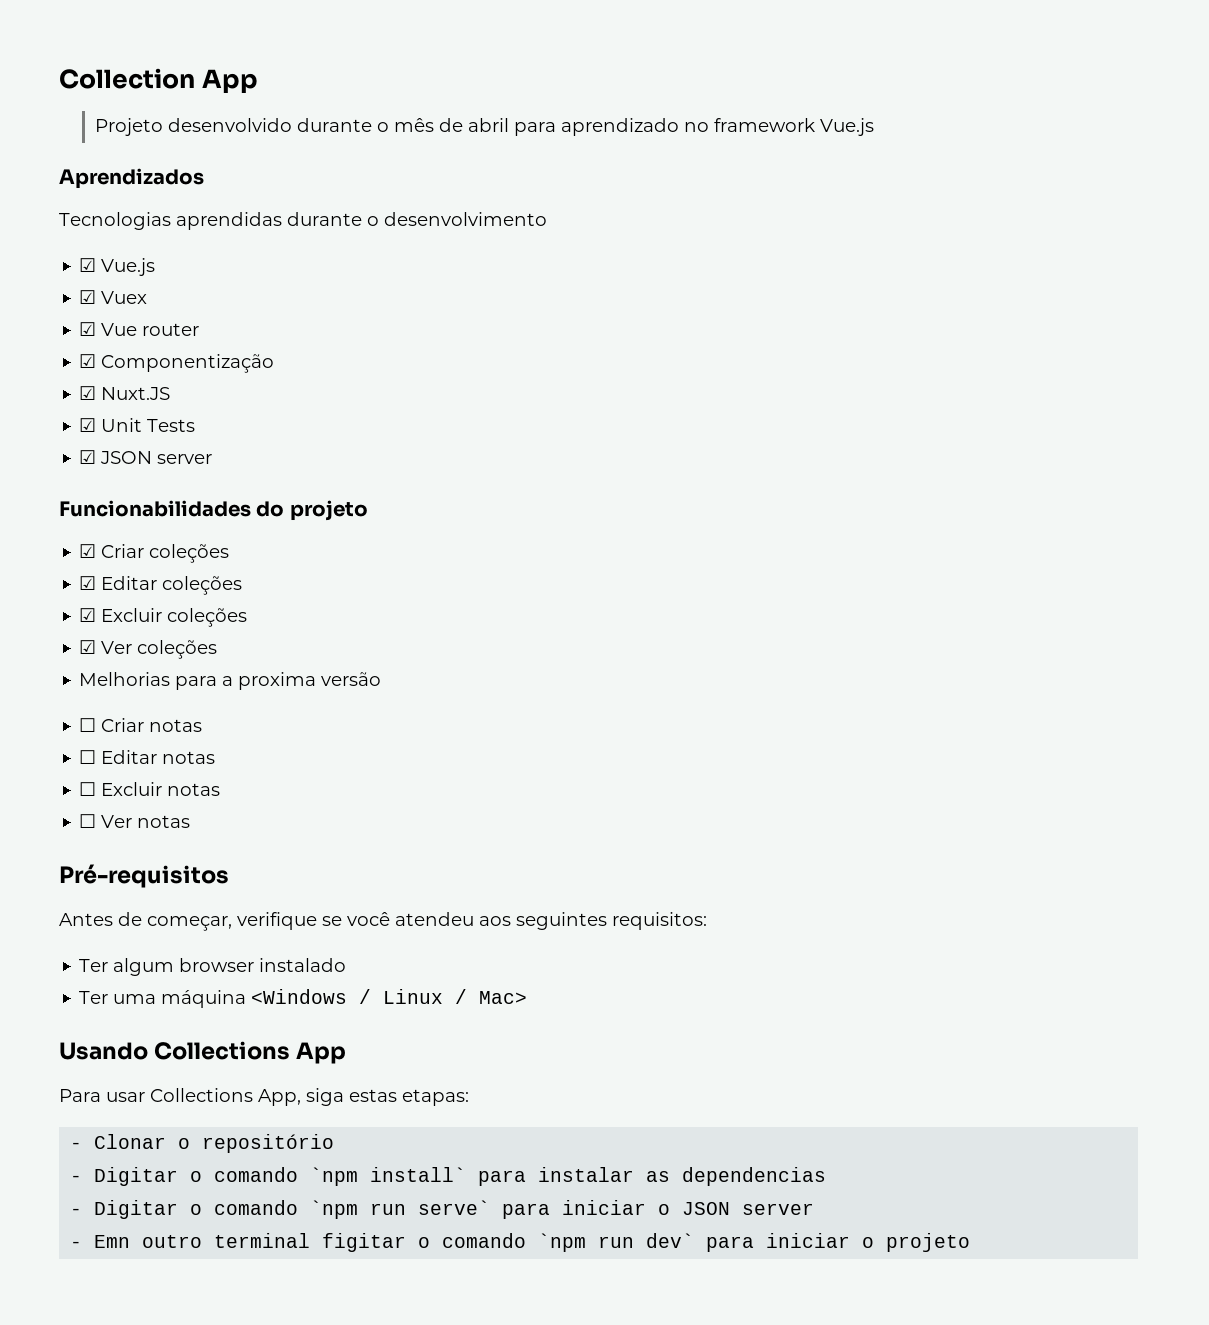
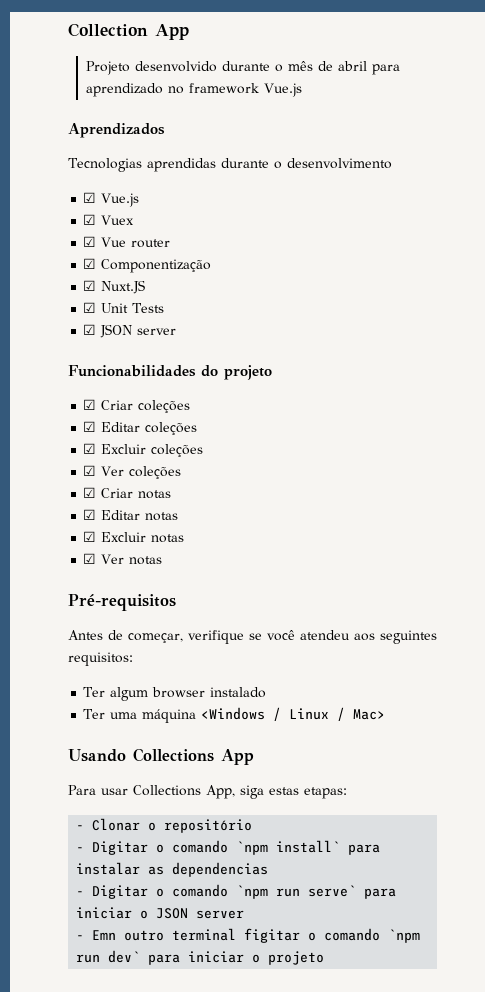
[79,672,382,690] [79,718,97,732] Melhorias para a proxima versão // ☐ -> [83,487,97,498] ☑
[79,750,97,764] ☐ -> [83,509,97,520] ☑
[79,782,97,796] ☐ -> [83,531,97,542] ☑
[79,814,97,828] ☐ -> [83,553,97,564] ☑

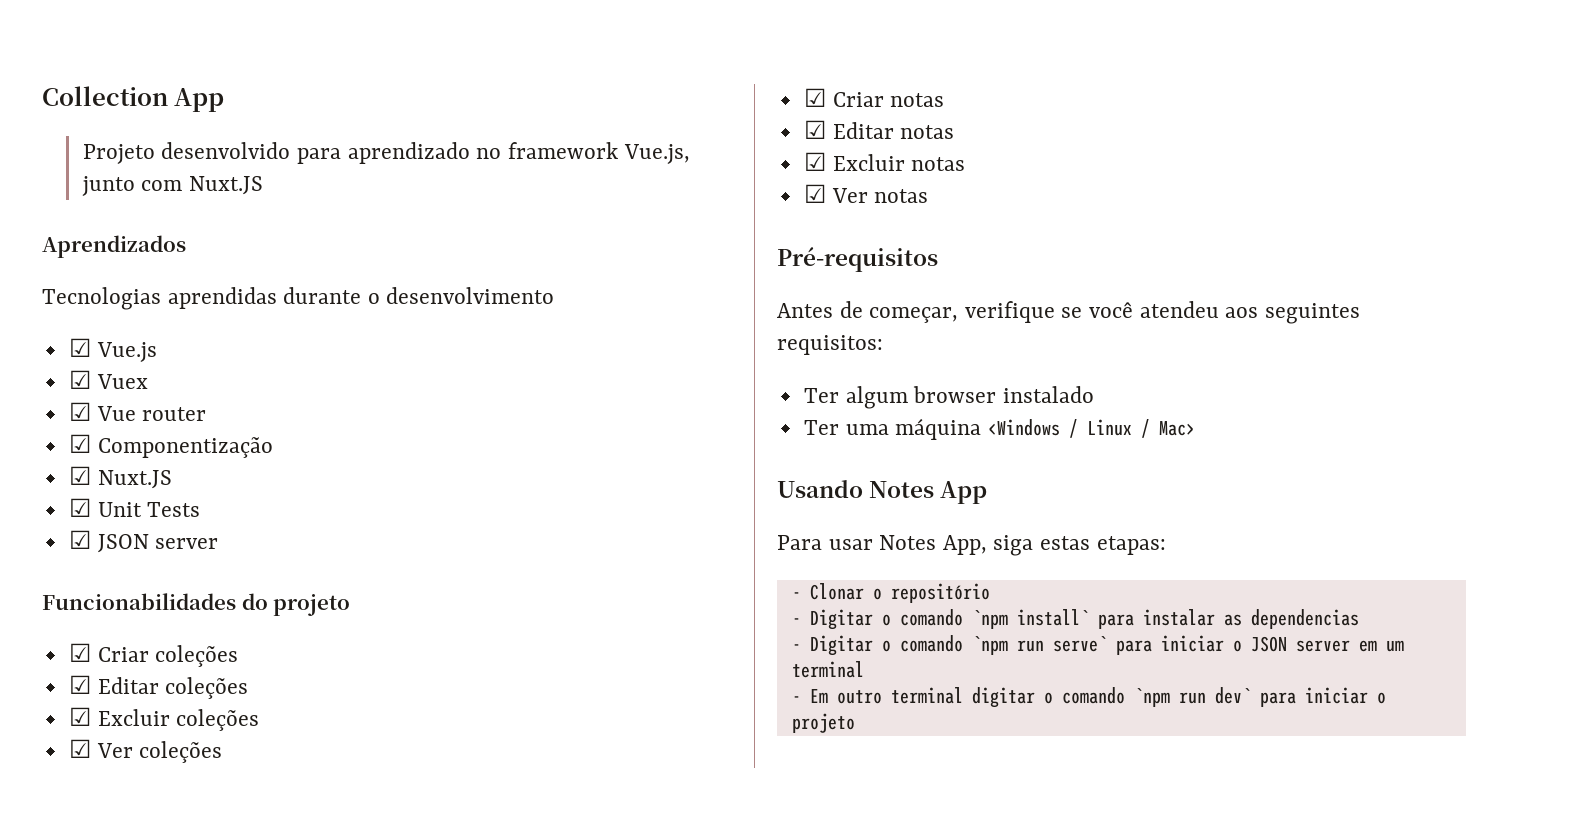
[222,61,401,75] [86,83,303,97] durante o mês de abril para aprendizado no framework Vue.js -> [297,142,690,164] [81,176,264,196] para aprendizado no framework Vue.js, junto com Nuxt.JS
[133,748,214,762] Collections -> [869,481,935,498] Notes
[133,785,201,796] Collections -> [879,535,937,550] Notes
[76,930,117,940] // - Emn -> [1358,640,1404,652] [791,661,864,678] [791,689,828,703] em um terminal // - Em
[244,928,301,943] figitar -> [971,687,1035,708] digitar

